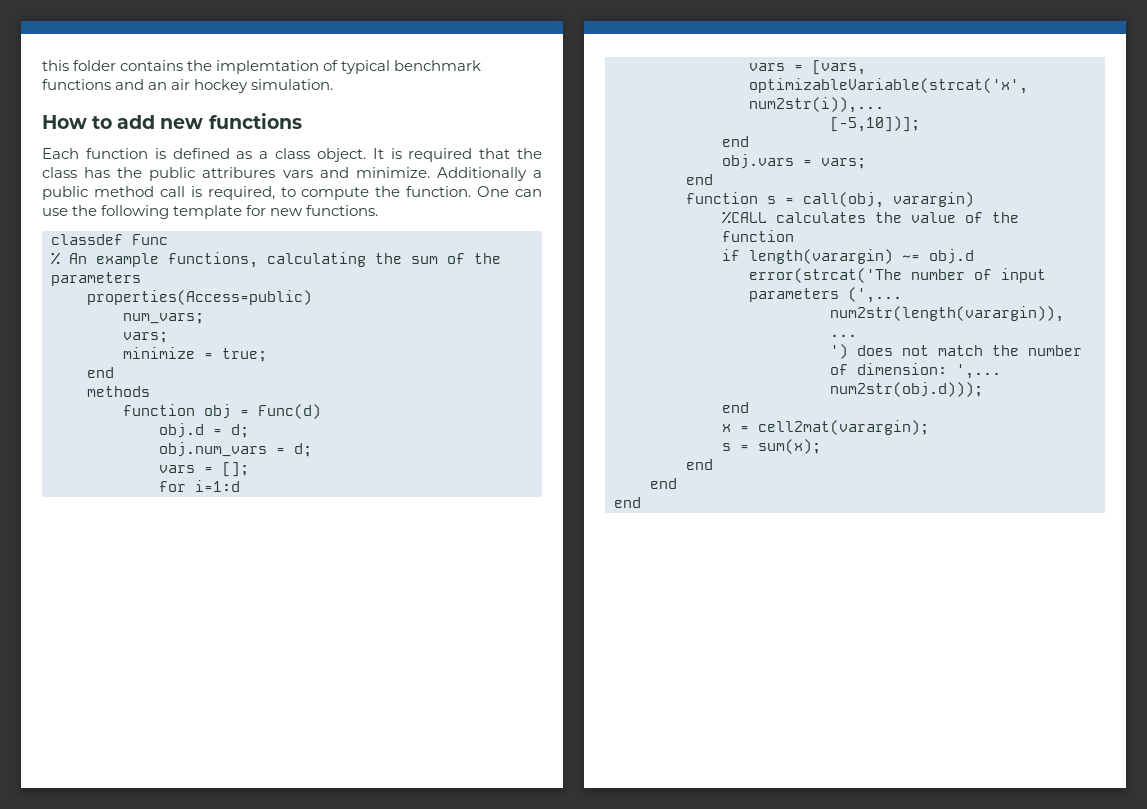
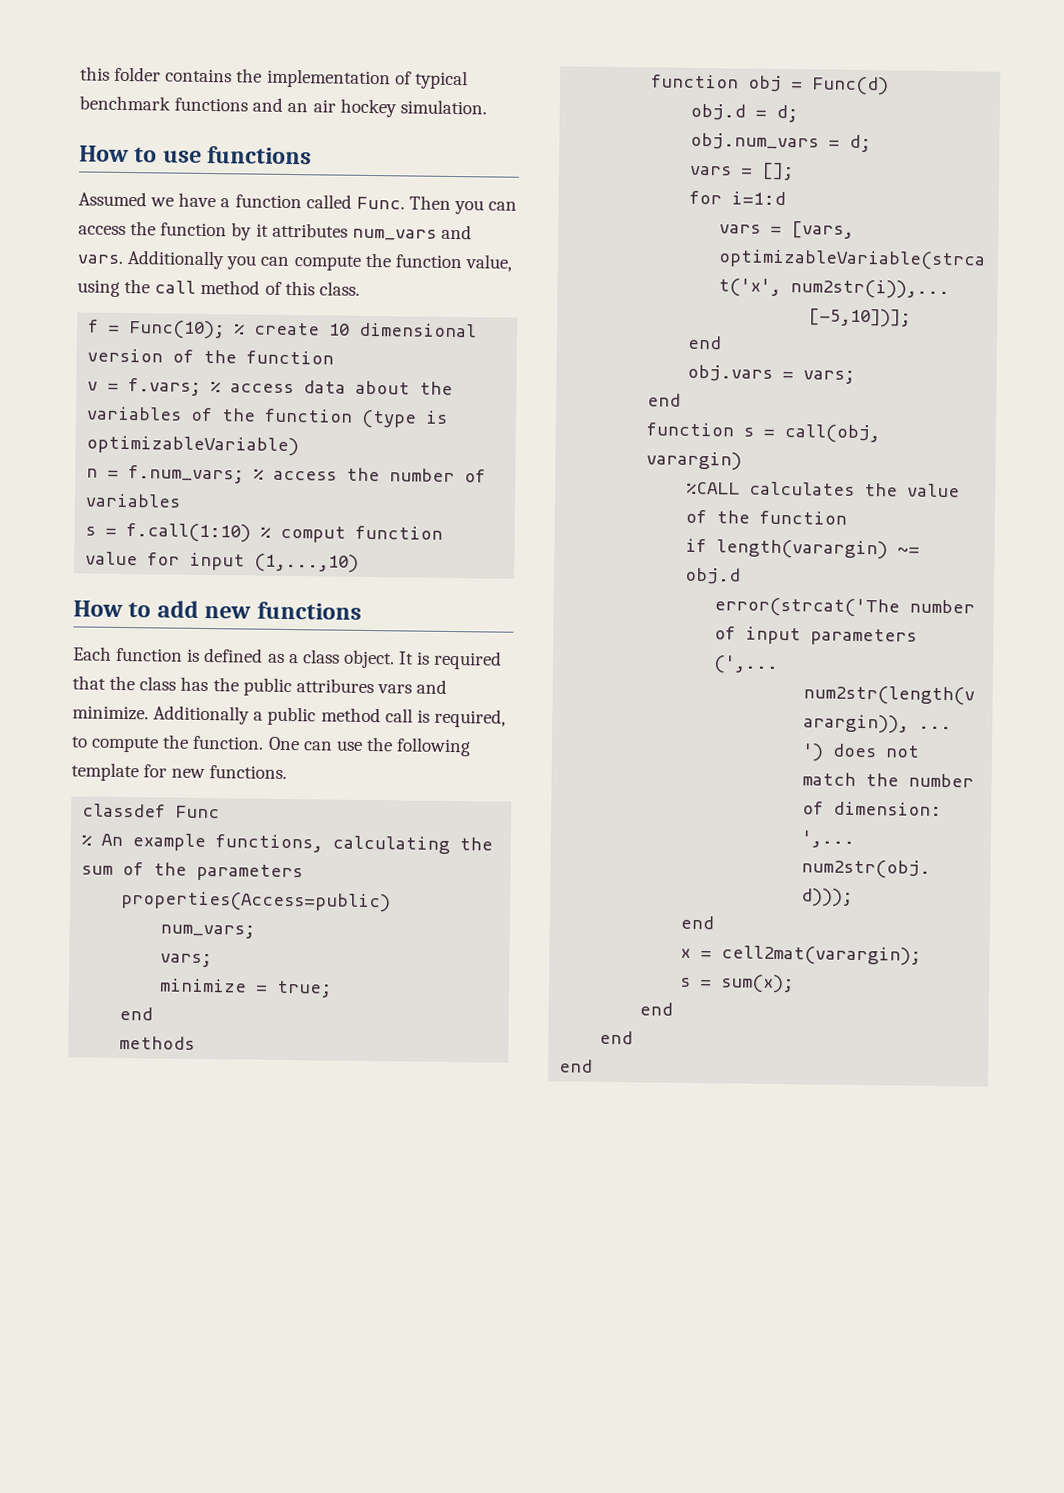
[216,60,320,74] implemtation -> [266,68,391,89] implementation
(334, 84) none -> [79,145,313,165] [78,191,518,215] [78,221,472,241] [77,250,513,272] [77,278,360,297] [88,319,478,340] [87,348,335,365] [87,378,454,396] [86,406,449,429] [86,435,300,457] [86,465,487,484] [85,493,182,508] [85,523,444,543] [85,551,360,573] // How to use functions // Assumed we have a function called Func. Then you can access the function by it attributes num_vars and vars. Additionally you can compute the function value, using the call method of this class. // f = Func(10); % create 10 dimensional version of the function // v = f.vars; % access data about the variables of the function (type is optimizableVariable) // n = f.num_vars; % access the number of variables // s = f.call(1:10) % comput function value for input (1,...,10)

